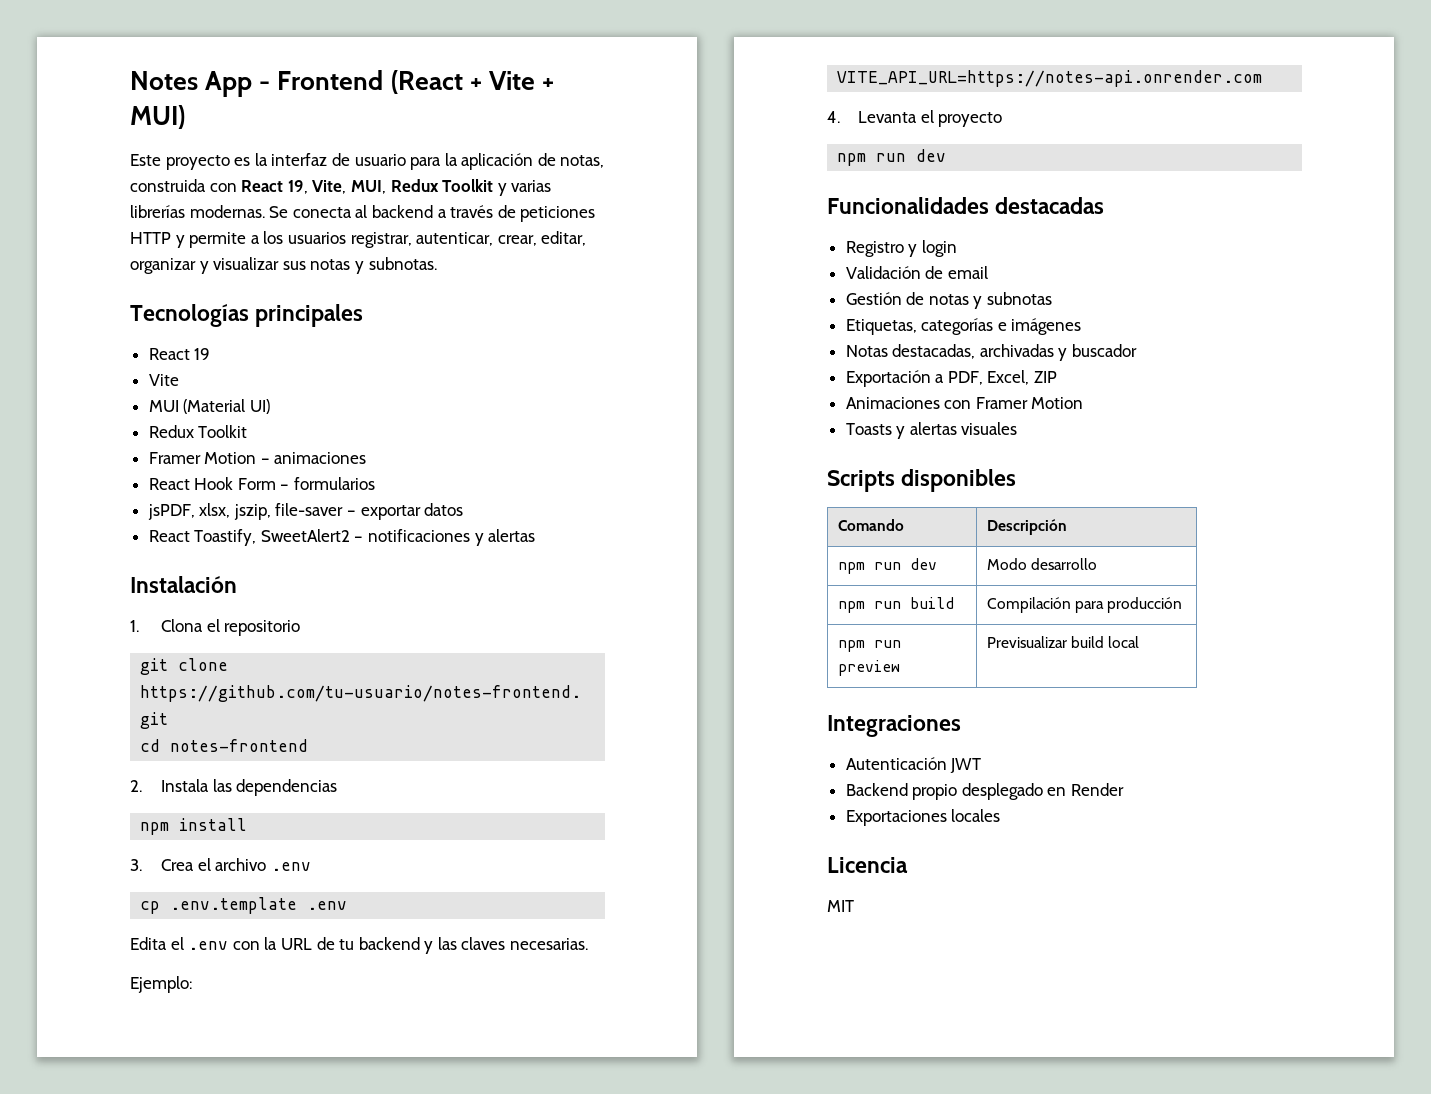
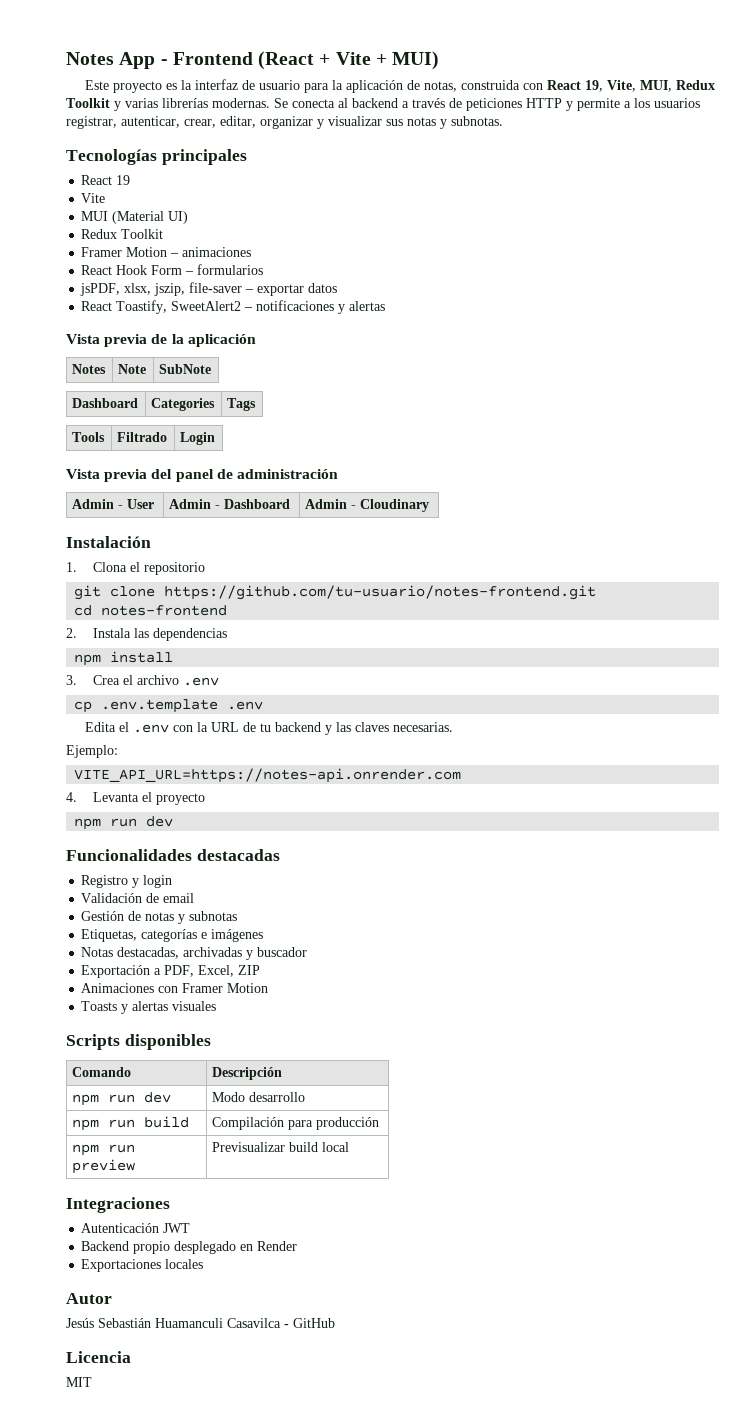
(536, 535) none -> [66,334,256,347] [72,364,107,374] [118,364,147,374] [159,364,212,374] [72,398,139,408] [151,398,216,411] [227,398,257,411] [72,432,106,442] [117,432,168,442] [180,432,216,445] [66,469,338,482] [72,499,155,509] [169,499,291,509] [305,499,430,512] // Vista previa de la aplicación // Notes | Note | SubNote // Dashboard | Categories | Tags // Tools | Filtrado | Login // Vista previa del panel de administración // Admin - User | Admin - Dashboard | Admin - Cloudinary
(1001, 815) none -> [66,1293,112,1304] [66,1318,335,1328] // Autor // Jesús Sebastián Huamanculi Casavilca - GitHub

